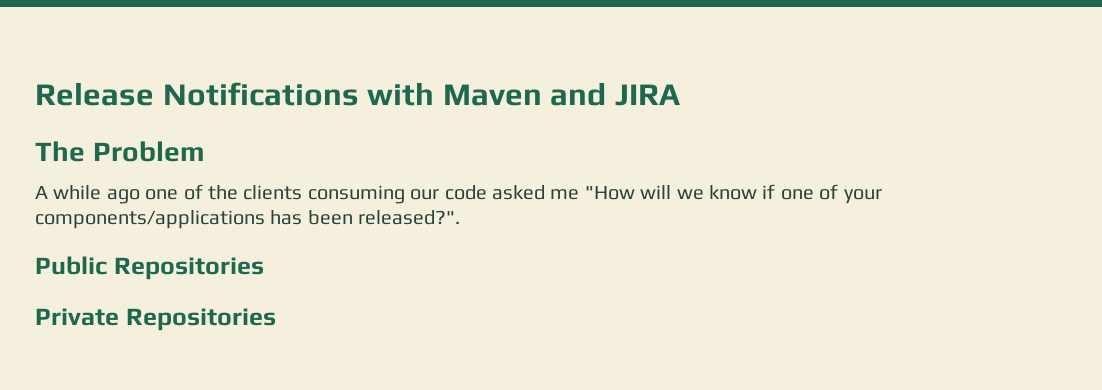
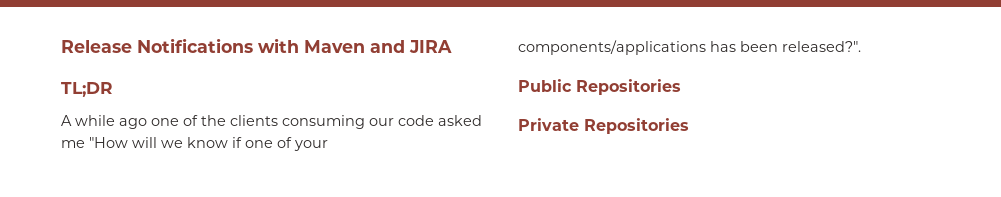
[35,141,205,162] The Problem -> [61,82,113,97] TL;DR

